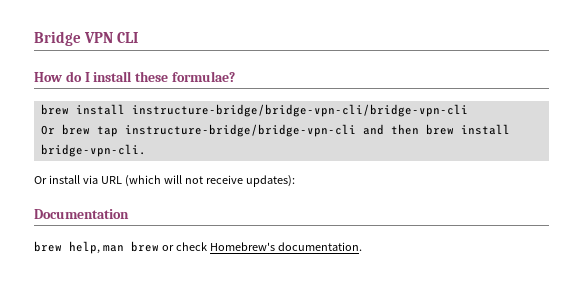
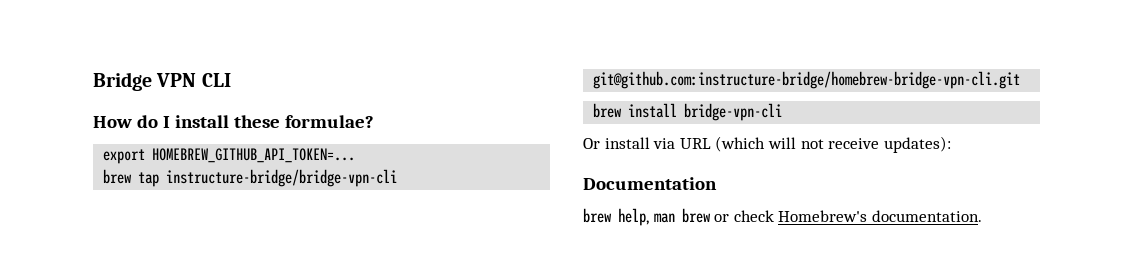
[40,104,468,117] [40,125,55,135] brew install instructure-bridge/bridge-vpn-cli/bridge-vpn-cli // Or -> [103,148,356,164] export HOMEBREW_GITHUB_API_TOKEN=... //
[362,124,510,135] [40,144,146,157] and then brew install bridge-vpn-cli. -> [593,71,1021,89] [593,103,783,121] git@github.com:instructure-bridge/homebrew-bridge-vpn-cli.git // brew install bridge-vpn-cli

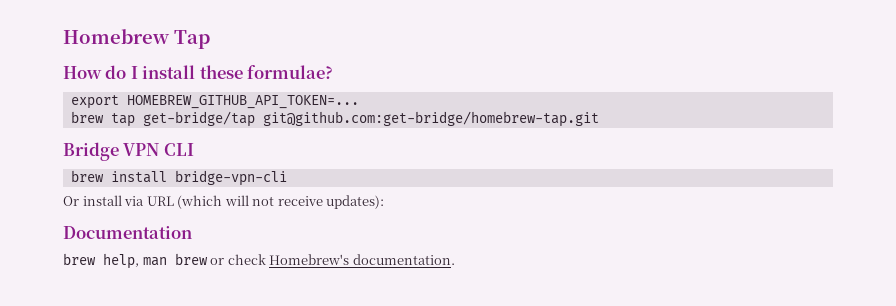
[93,72,231,91] Bridge VPN CLI -> [63,29,210,49] Homebrew Tap
[166,169,398,187] [593,71,1021,89] instructure-bridge/bridge-vpn-cli git@github.com:instructure-bridge/homebrew-bridge-vpn-cli.git -> [142,111,599,127] [63,142,194,161] get-bridge/tap git@github.com:get-bridge/homebrew-tap.git // Bridge VPN CLI

